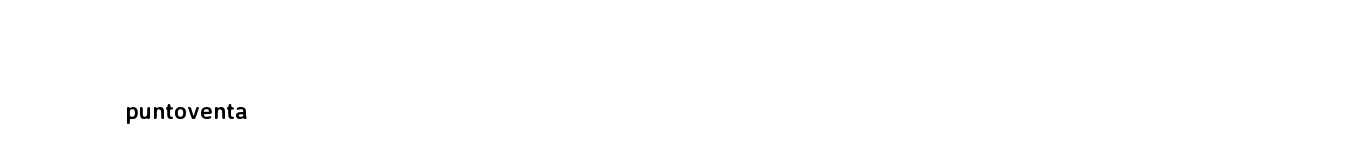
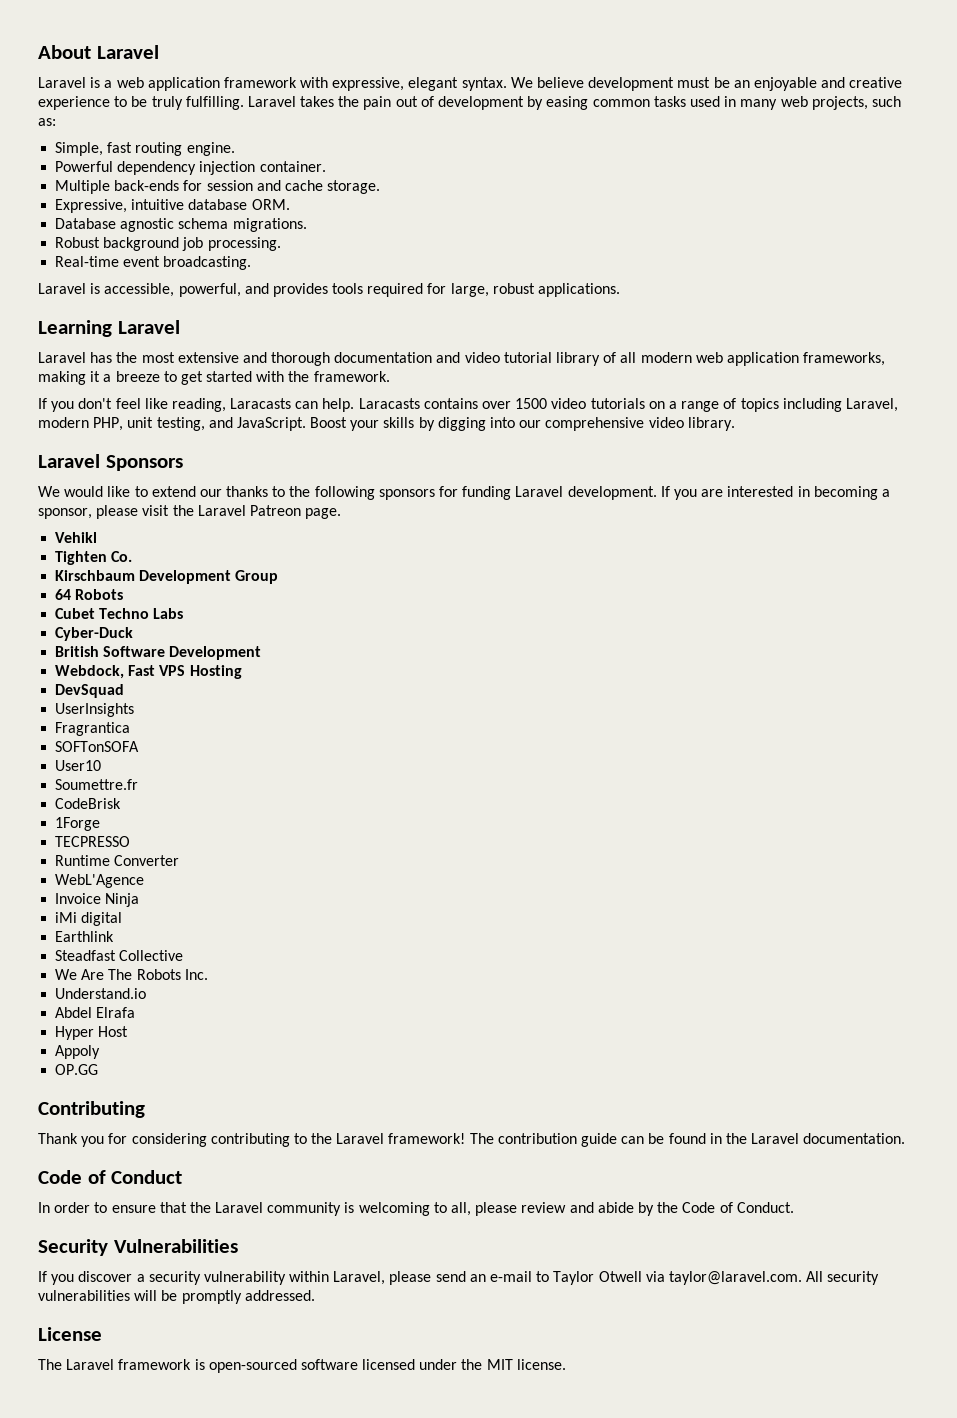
[126,104,248,124] puntoventa -> [38,45,159,59] [38,77,903,91] [38,96,901,110] [38,118,56,126] [55,142,235,156] [55,161,326,175] [55,180,381,194] [55,199,290,213] [55,218,307,232] [55,237,281,251] [55,256,252,270] [38,283,621,297] [38,320,180,337] [38,352,886,366] [38,371,390,385] [38,398,898,412] [38,417,735,431] [38,454,183,471] [38,486,890,500] [38,505,342,519] [55,532,98,543] [55,551,133,565] [55,570,279,584] [55,589,124,600] [55,608,184,619] [55,627,134,641] [55,646,262,660] [55,665,242,679] [55,684,125,698] [55,703,135,717] [55,722,131,736] [55,741,140,752] [55,760,102,771] [55,779,139,790] [55,798,122,809] [55,817,101,831] [55,836,131,847] [55,855,180,866] [55,874,145,888] [55,893,140,907] [55,912,123,926] [55,931,115,942] [55,950,184,961] [55,969,208,980] [55,988,147,999] [55,1007,136,1018] [55,1026,129,1040] [55,1045,101,1059] [55,1064,99,1075] [38,1101,145,1118] [38,1133,906,1147] [38,1170,183,1184] [38,1202,794,1216] [38,1239,238,1256] [38,1271,880,1285] [38,1290,315,1304] [38,1327,102,1341] [38,1359,566,1373] About Laravel // Laravel is a web application framework with expressive, elegant syntax. We believe development must be an enjoyable and creative experience to be truly fulfilling. Laravel takes the pain out of development by easing common tasks used in many web projects, such as: // Simple, fast routing engine. // Powerful dependency injection container. // Multiple back-ends for session and cache storage. // Expressive, intuitive database ORM. // Database agnostic schema migrations. // Robust background job processing. // Real-time event broadcasting. // Laravel is accessible, powerful, and provides tools required for large, robust applications. // Learning Laravel // Laravel has the most extensive and thorough documentation and video tutorial library of all modern web application frameworks, making it a breeze to get started with the framework. // If you don't feel like reading, Laracasts can help. Laracasts contains over 1500 video tutorials on a range of topics including Laravel, modern PHP, unit testing, and JavaScript. Boost your skills by digging into our comprehensive video library. // Laravel Sponsors // We would like to extend our thanks to the following sponsors for funding Laravel development. If you are interested in becoming a sponsor, please visit the Laravel Patreon page. // Vehikl // Tighten Co. // Kirschbaum Development Group // 64 Robots // Cubet Techno Labs // Cyber-Duck // British Software Development // Webdock, Fast VPS Hosting // DevSquad // UserInsights // Fragrantica // SOFTonSOFA // User10 // Soumettre.fr // CodeBrisk // 1Forge // TECPRESSO // Runtime Converter // WebL'Agence // Invoice Ninja // iMi digital // Earthlink // Steadfast Collective // We Are The Robots Inc. // Understand.io // Abdel Elrafa // Hyper Host // Appoly // OP.GG // Contributing // Thank you for considering contributing to the Laravel framework! The contribution guide can be found in the Laravel documentation. // Code of Conduct // In order to ensure that the Laravel community is welcoming to all, please review and abide by the Code of Conduct. // Security Vulnerabilities // If you discover a security vulnerability within Laravel, please send an e-mail to Taylor Otwell via taylor@laravel.com. All security vulnerabilities will be promptly addressed. // License // The Laravel framework is open-sourced software licensed under the MIT license.

